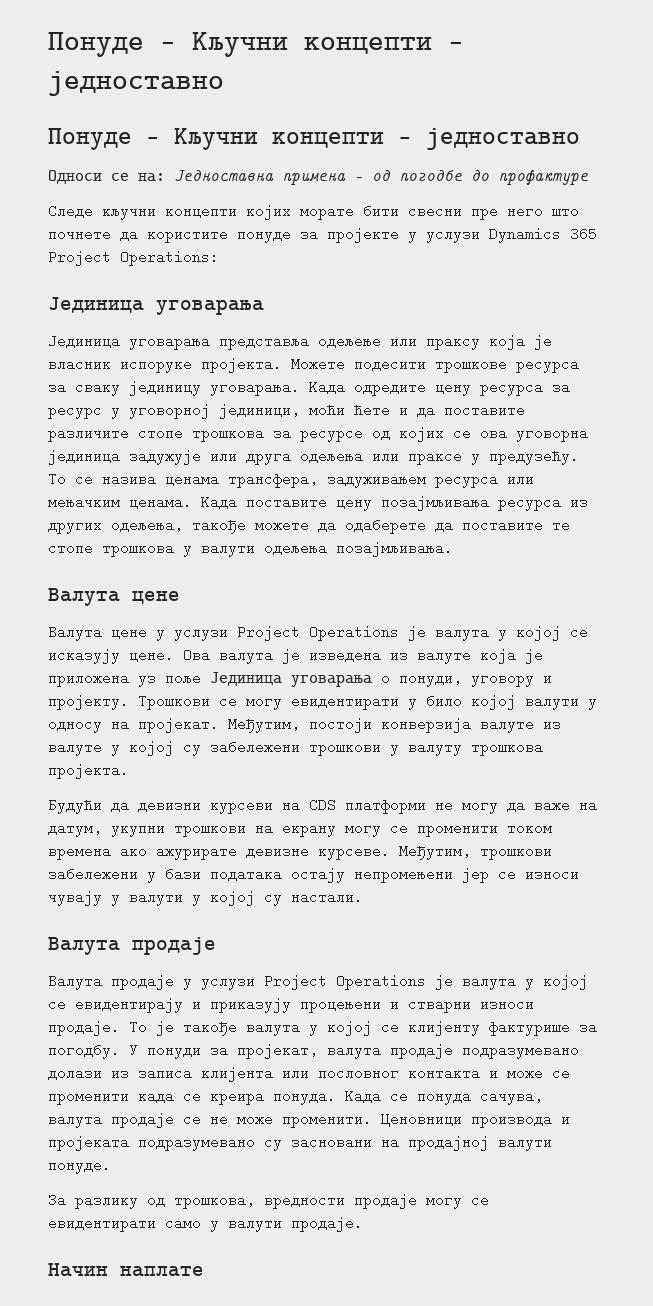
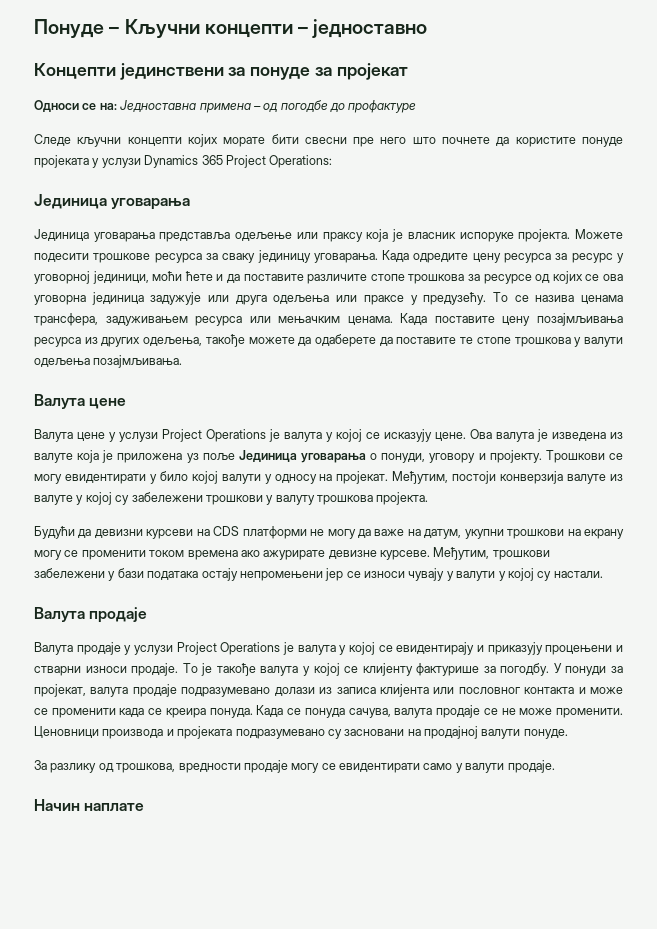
[48,32,464,57] [48,71,224,96] [48,128,580,150] Понуде – Кључни концепти – једноставно // Понуде – Кључни концепти – једноставно -> [34,19,428,38] [34,63,408,80] Понуде – Кључни концепти – једноставно // Концепти јединствени за понуде за пројекат
[300,225,399,243] за пројекте -> [34,155,89,168] пројеката

